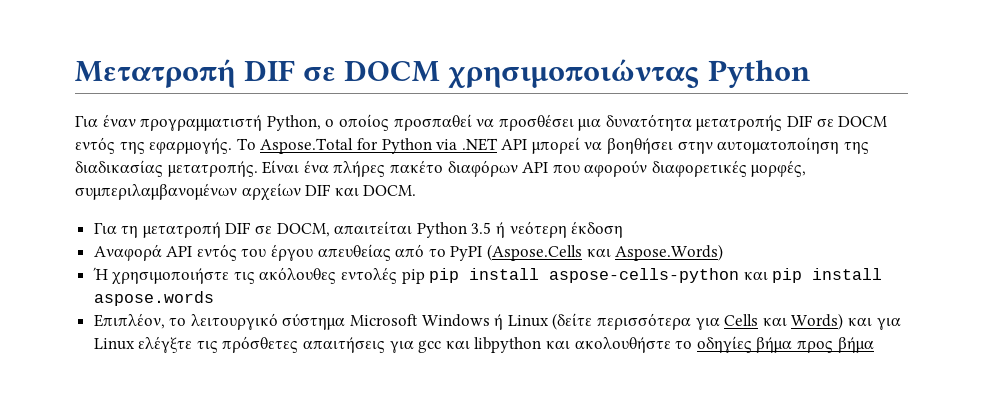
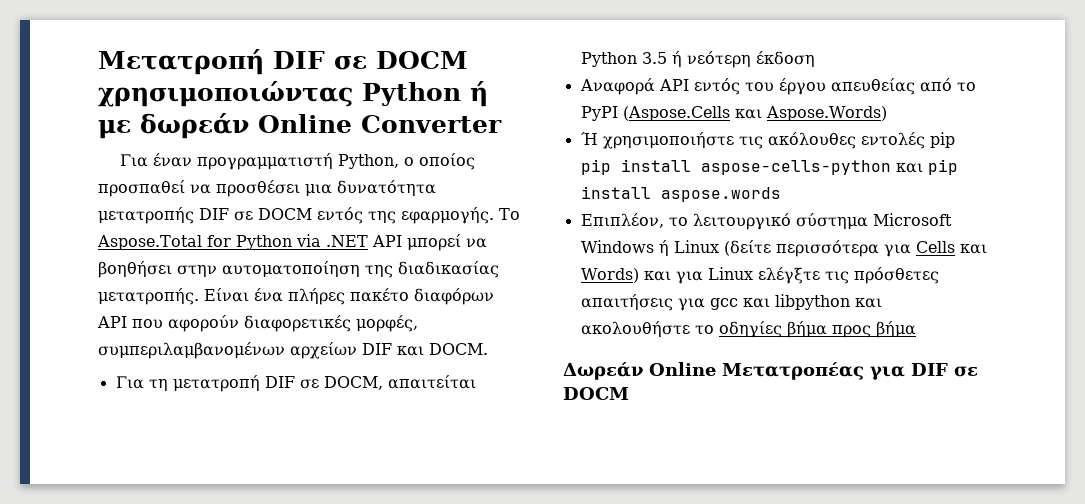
(810, 74) none -> [470,81,488,107] [98,113,502,139] ή με δωρεάν Online Converter
(874, 345) none -> [563,362,978,380] [563,387,629,400] // Δωρεάν Online Μετατροπέας για DIF σε DOCM

